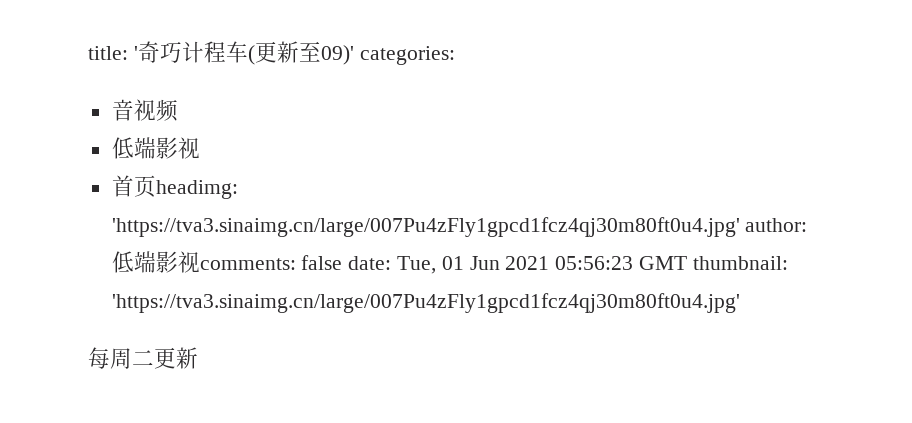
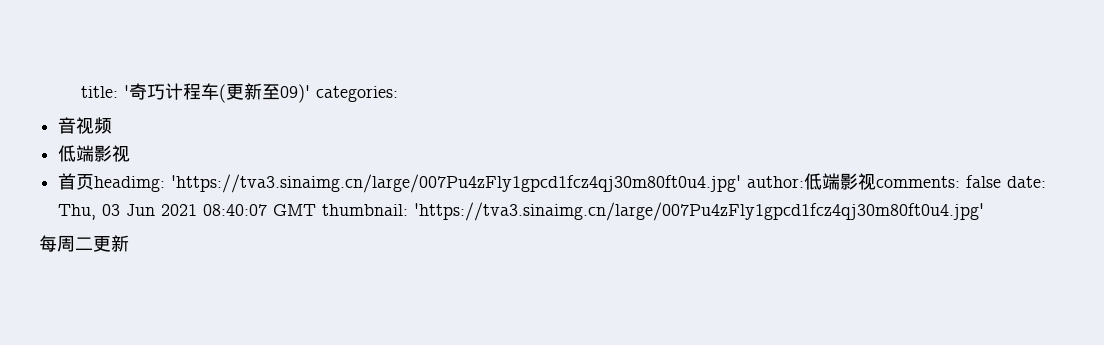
[397,256,464,274] Tue, 01 -> [58,204,121,220] Thu, 03
[555,256,634,270] 05:56:23 -> [203,204,268,216] 08:40:07

